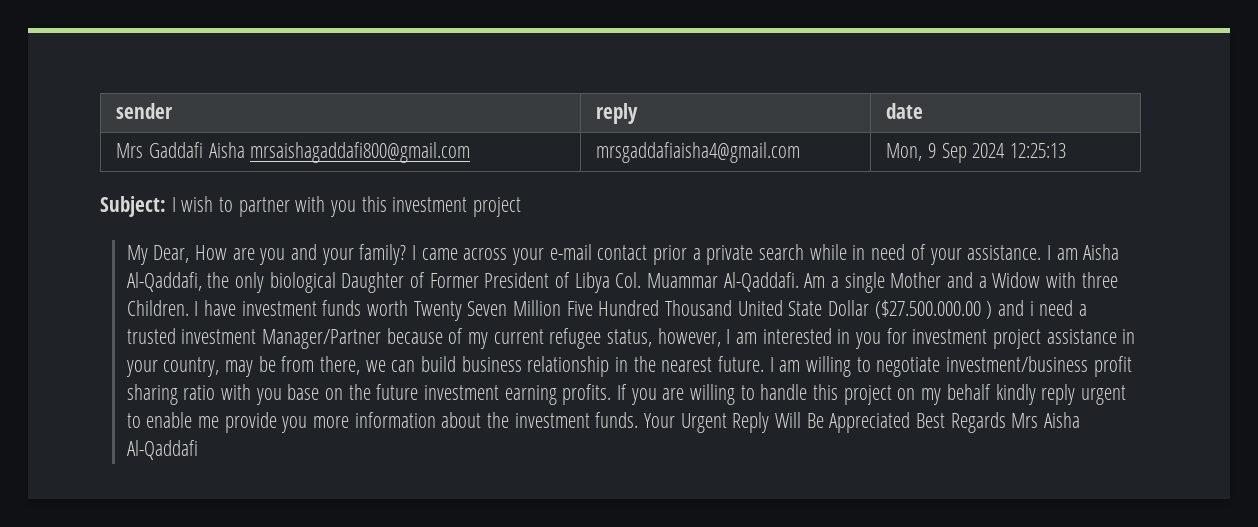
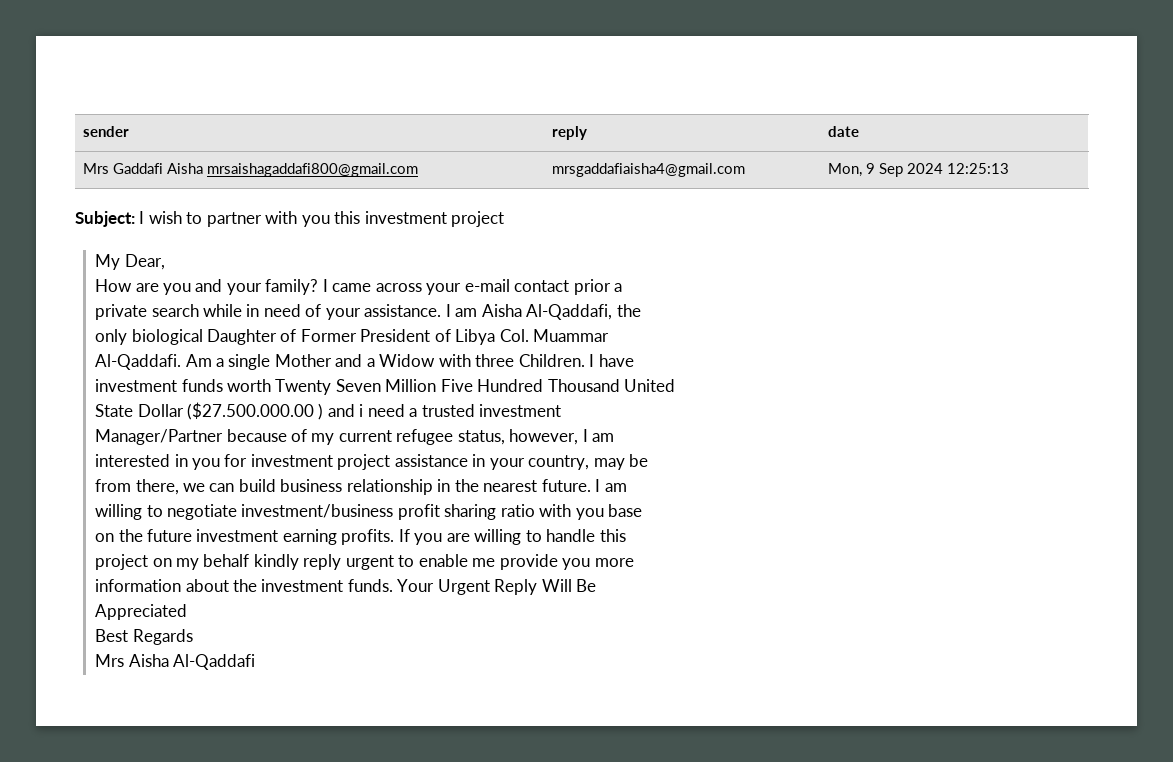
(190, 254) none -> (165, 262) //
(701, 254) none -> (622, 287) //
(230, 280) none -> (641, 310) //
(719, 280) none -> (610, 335) //
(237, 308) none -> (634, 360) //
(783, 308) none -> (676, 385) //
(257, 336) none -> (562, 410) //
(758, 338) none -> (615, 437) //
(276, 364) none -> (649, 460) //
(801, 366) none -> (627, 487) //
(320, 392) none -> (643, 510) //
(839, 392) none -> (626, 535) //
(350, 422) none -> (634, 562) //
(824, 420) none -> (597, 585) //
(911, 422) none -> (188, 612) //
(1006, 422) none -> (193, 637) //

